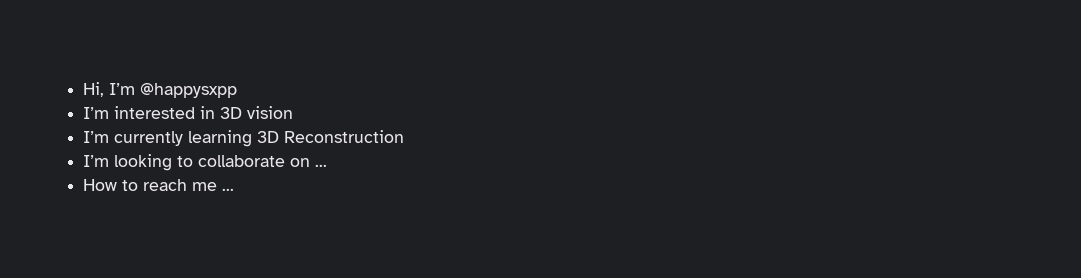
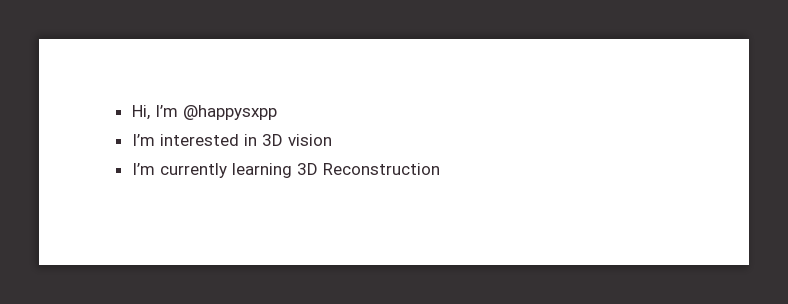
[83,154,328,171] [83,179,235,191] // I’m looking to collaborate on ... // How to reach me ... -> (440, 169) none

